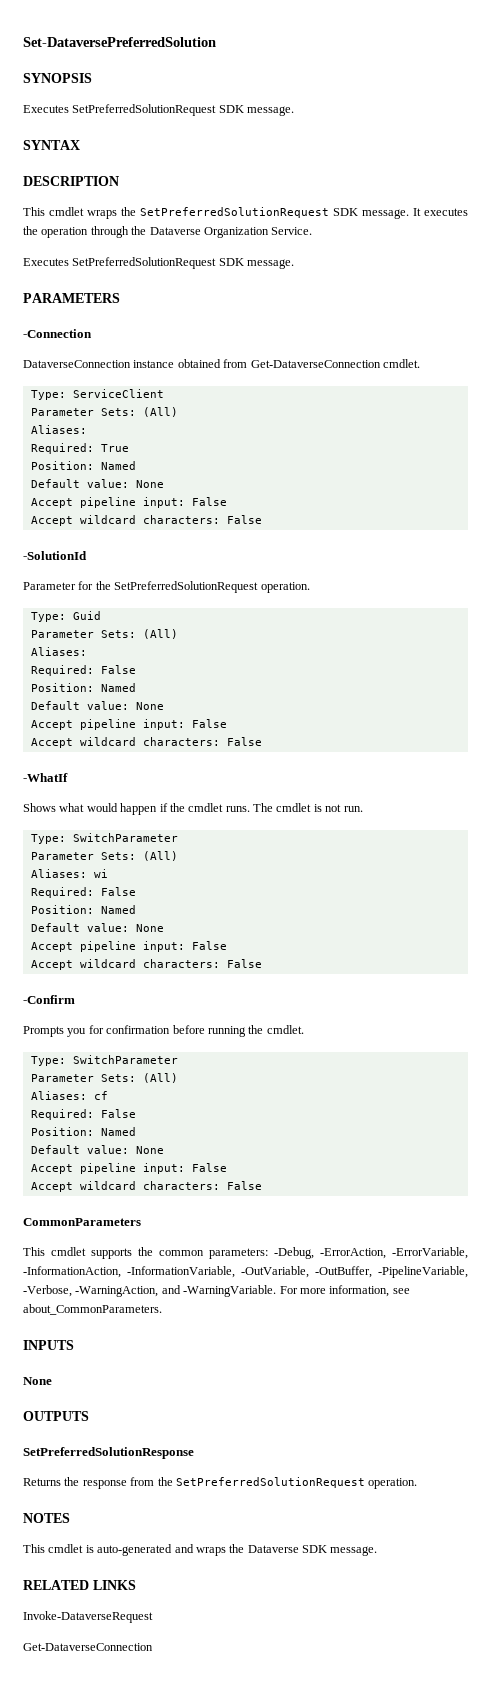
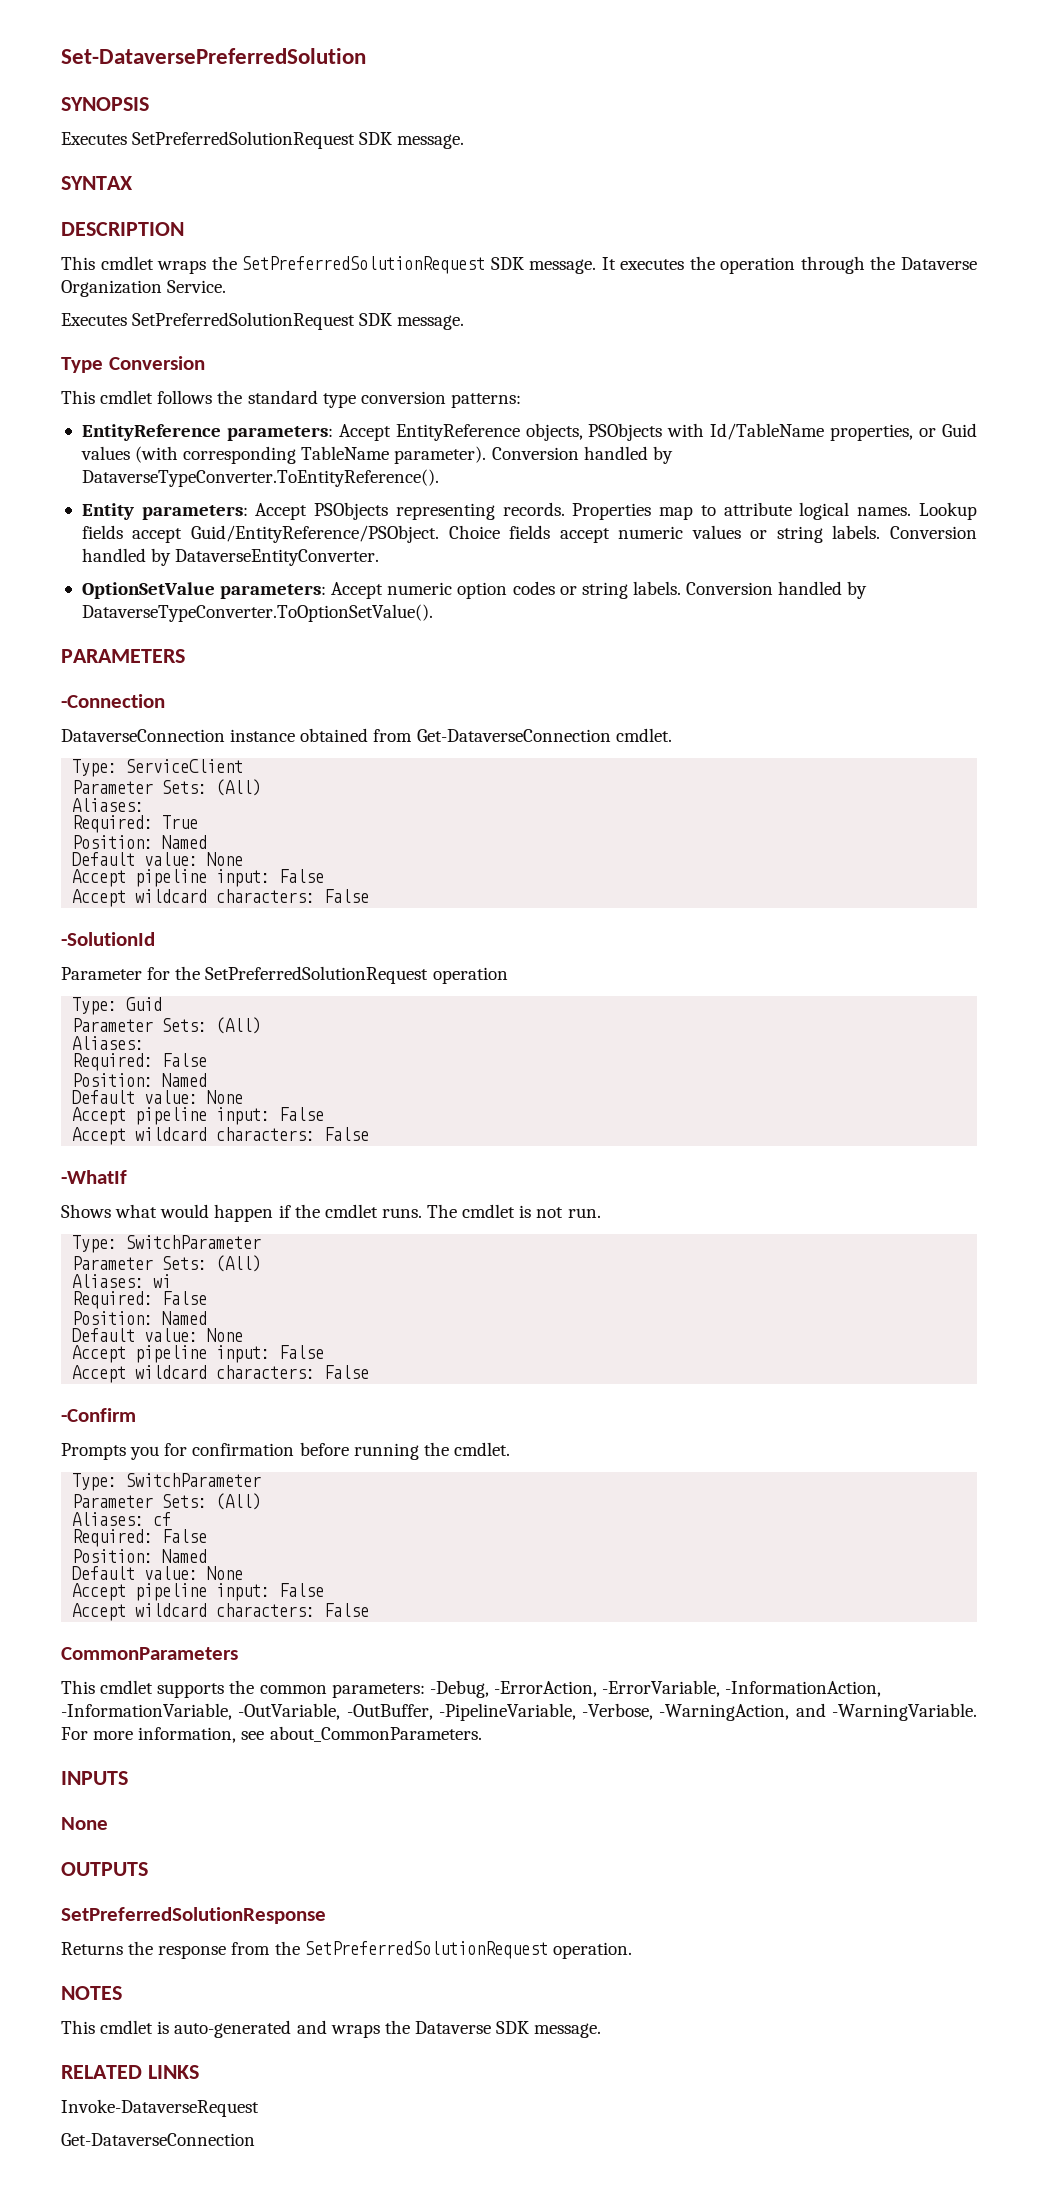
(295, 264) none -> [61,356,205,373] [61,390,521,408] [81,423,977,441] [80,446,673,464] [81,469,439,487] [81,502,977,520] [81,525,977,543] [81,548,380,566] [81,581,868,599] [81,604,433,622] // Type Conversion // This cmdlet follows the standard type conversion patterns: // EntityReference parameters: Accept EntityReference objects, PSObjects with Id/TableName properties, or Guid values (with corresponding TableName parameter). Conversion handled by DataverseTypeConverter.ToEntityReference(). // Entity parameters: Accept PSObjects representing records. Properties map to attribute logical names. Lookup fields accept Guid/EntityReference/PSObject. Choice fields accept numeric values or string labels. Conversion handled by DataverseEntityConverter. // OptionSetValue parameters: Accept numeric option codes or string labels. Conversion handled by DataverseTypeConverter.ToOptionSetValue().
[260,582,310,593] operation. -> [432,967,508,984] operation

